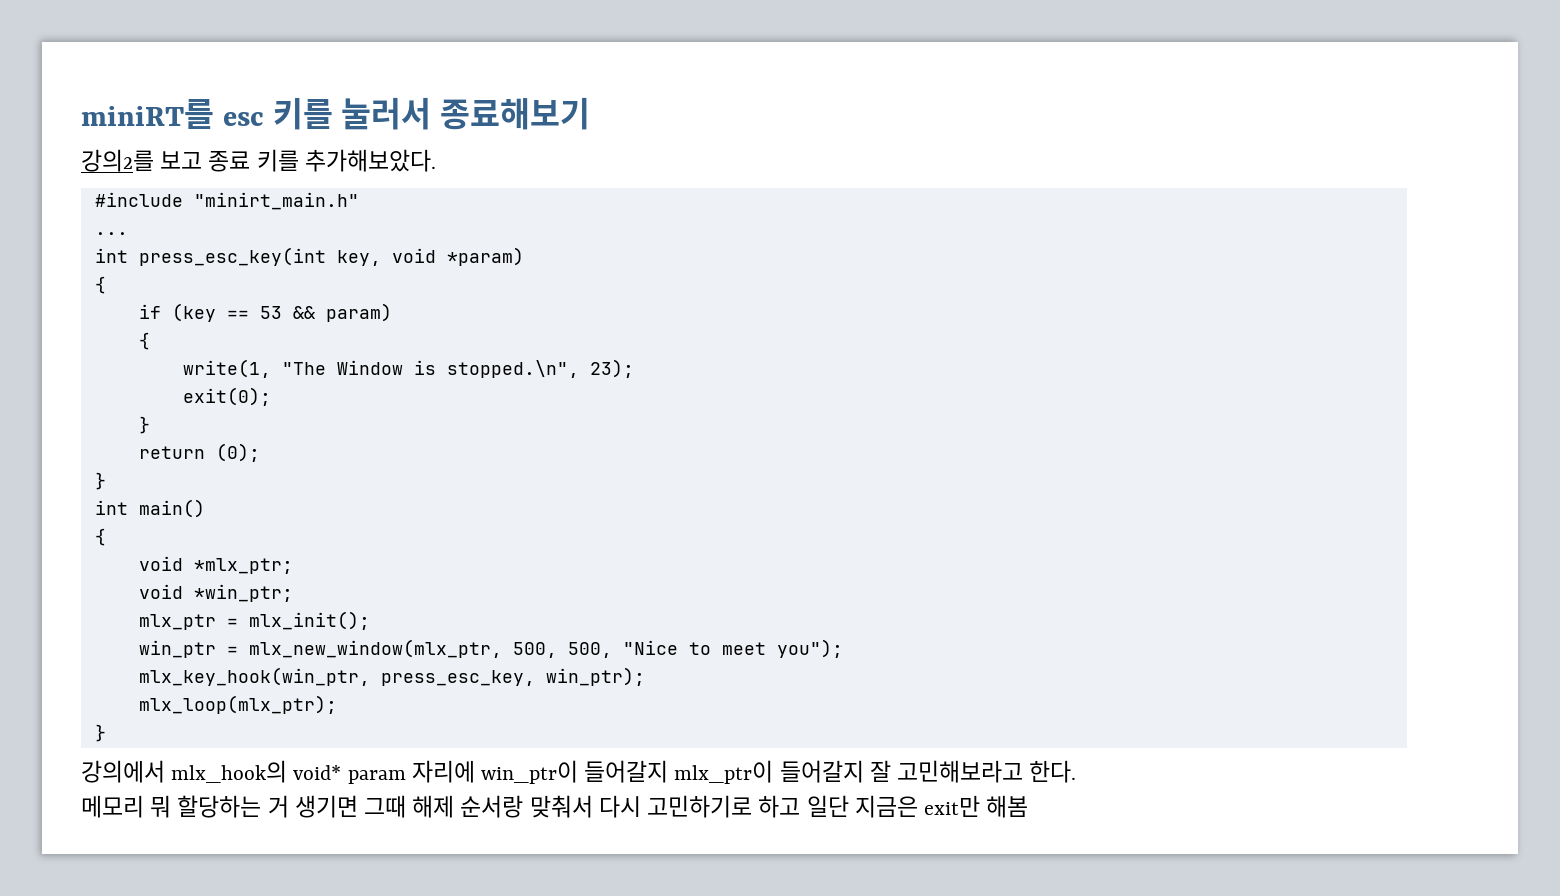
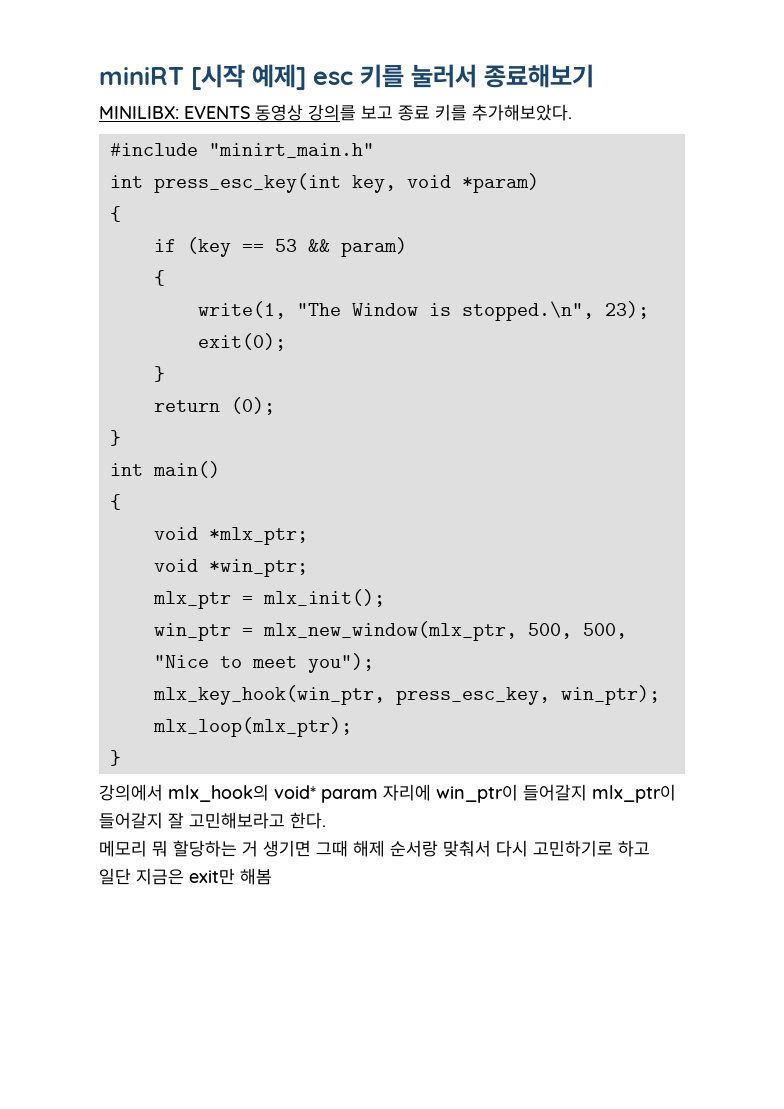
[81,99,214,129] miniRT를 -> [99,64,306,90] miniRT [시작 예제]
[81,149,154,172] 강의2를 -> [99,104,356,121] MINILIBX: EVENTS 동영상 강의를
[94,232,128,235] // ... -> (374, 150) none

